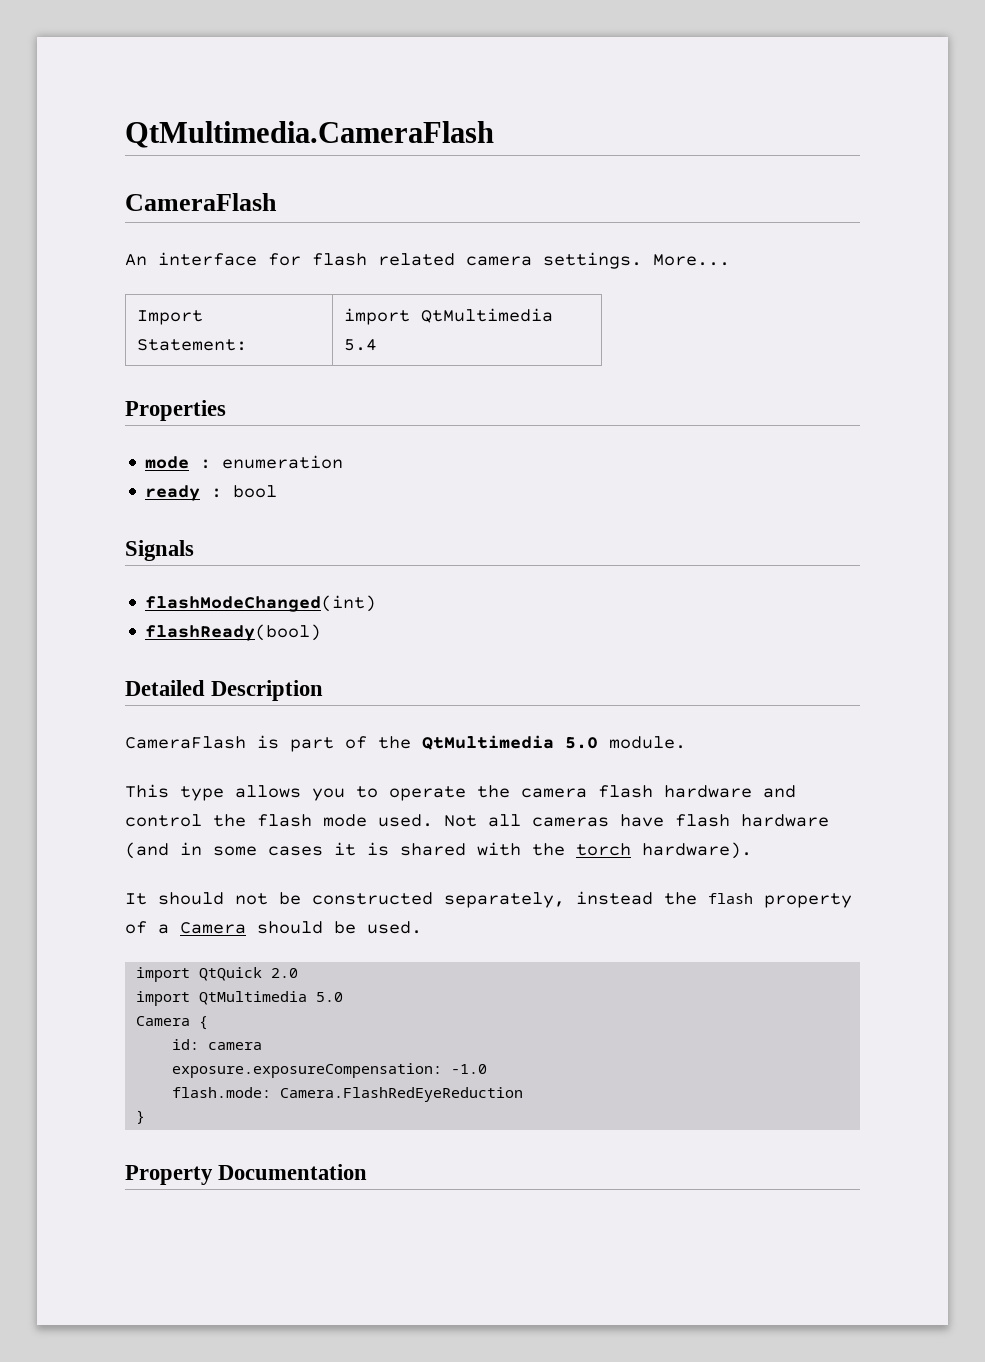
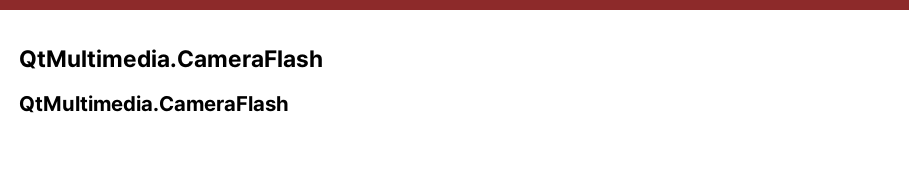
[125,193,277,211] [125,252,730,269] [137,310,204,325] [137,339,248,351] [344,308,554,325] [344,339,378,351] [125,400,226,421] [145,455,344,469] [145,485,278,501] [125,540,194,561] [145,595,377,612] [145,624,322,641] [125,680,324,701] [125,735,686,752] [125,784,796,801] [125,814,829,827] [125,842,752,859] [125,891,852,908] [125,921,422,934] [136,967,299,982] [136,991,344,1006] [136,1016,209,1030] [172,1039,263,1050] [172,1063,488,1078] [172,1087,524,1102] [136,1110,146,1124] [125,1164,368,1185] CameraFlash // An interface for flash related camera settings. More... // Import Statement: | import QtMultimedia 5.4 // Properties // mode : enumeration // ready : bool // Signals // flashModeChanged(int) // flashReady(bool) // Detailed Description // CameraFlash is part of the QtMultimedia 5.0 module. // This type allows you to operate the camera flash hardware and control the flash mode used. Not all cameras have flash hardware (and in some cases it is shared with the torch hardware). // It should not be constructed separately, instead the flash property of a Camera should be used. // import QtQuick 2.0 // import QtMultimedia 5.0 // Camera { // id: camera // exposure.exposureCompensation: -1.0 // flash.mode: Camera.FlashRedEyeReduction // } // Property Documentation -> [19,95,289,113] QtMultimedia.CameraFlash

